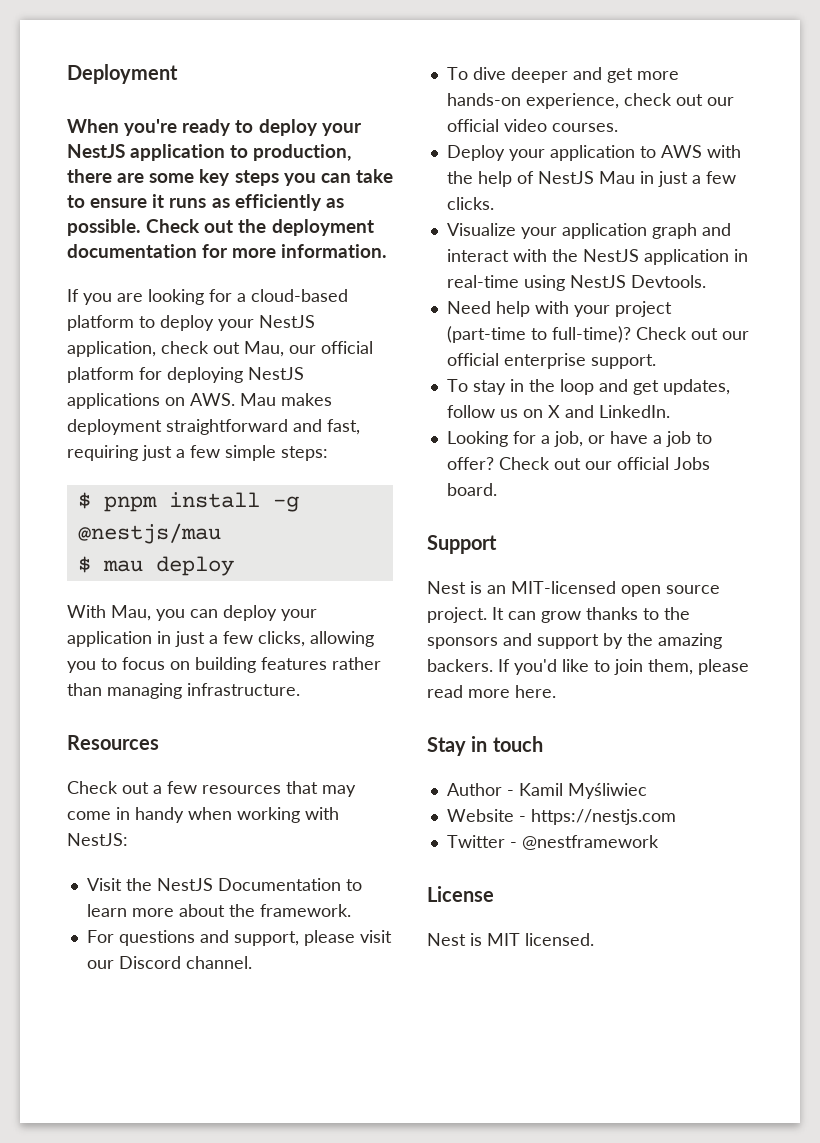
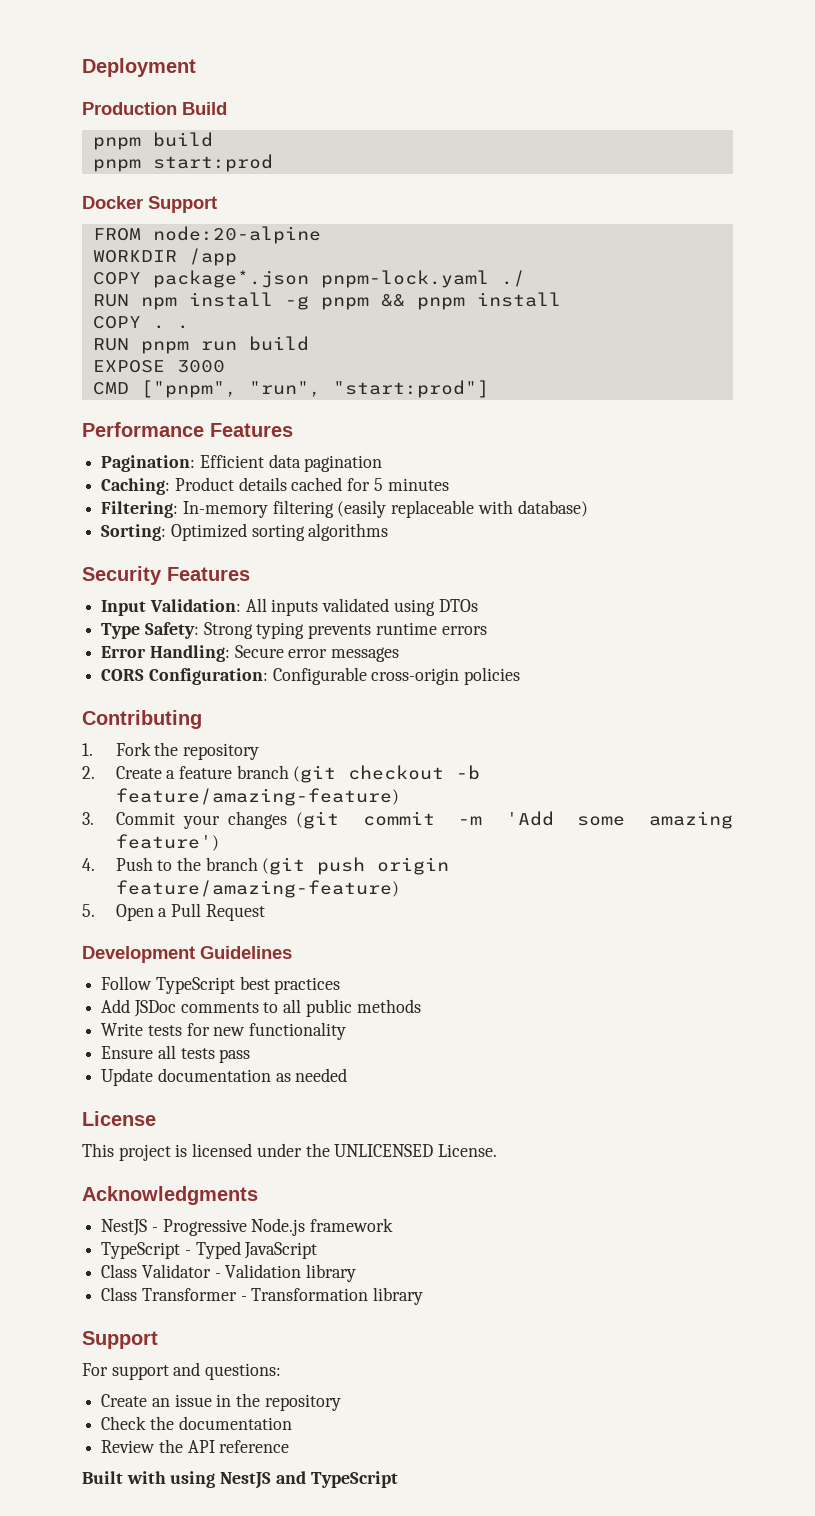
[67,119,362,136] [67,144,352,161] [67,169,393,186] [67,194,344,211] [67,219,374,236] [67,244,388,258] [67,289,348,305] [67,315,315,331] [67,341,373,357] [67,367,304,383] [67,393,332,409] [67,419,360,435] [67,445,328,461] [77,492,299,512] [77,523,221,544] [77,556,234,576] [67,605,317,621] [67,631,374,647] [67,657,381,673] [67,683,300,699] [67,735,159,750] [67,781,356,797] [67,807,339,823] [67,833,128,846] [86,878,362,891] [86,904,351,917] [86,930,392,946] [86,956,252,969] [446,67,679,83] [446,93,734,109] [446,119,618,132] [446,145,741,161] [446,171,736,187] [446,197,494,210] [446,223,731,239] [446,249,748,265] [446,275,706,291] [446,301,672,317] [446,326,749,343] [446,353,656,369] [446,379,730,395] [446,405,670,418] [446,431,712,447] [446,457,710,470] [446,483,497,496] [427,535,497,554] [427,581,720,597] [427,607,690,623] [427,633,722,649] [427,659,749,675] [427,685,556,698] [427,736,543,756] [446,783,647,799] [446,809,676,825] [446,835,659,850] [427,886,494,902] [427,933,594,946] When you're ready to deploy your NestJS application to production, there are some key steps you can take to ensure it runs as efficiently as possible. Check out the deployment documentation for more information. // If you are looking for a cloud-based platform to deploy your NestJS application, check out Mau, our official platform for deploying NestJS applications on AWS. Mau makes deployment straightforward and fast, requiring just a few simple steps: // $ pnpm install -g @nestjs/mau // $ mau deploy // With Mau, you can deploy your application in just a few clicks, allowing you to focus on building features rather than managing infrastructure. // Resources // Check out a few resources that may come in handy when working with NestJS: // Visit the NestJS Documentation to learn more about the framework. // For questions and support, please visit our Discord channel. // To dive deeper and get more hands-on experience, check out our official video courses. // Deploy your application to AWS with the help of NestJS Mau in just a few clicks. // Visualize your application graph and interact with the NestJS application in real-time using NestJS Devtools. // Need help with your project (part-time to full-time)? Check out our official enterprise support. // To stay in the loop and get updates, follow us on X and LinkedIn. // Looking for a job, or have a job to offer? Check out our official Jobs board. // Support // Nest is an MIT-licensed open source project. It can grow thanks to the sponsors and support by the amazing backers. If you'd like to join them, please read more here. // Stay in touch // Author - Kamil Myśliwiec // Website - https://nestjs.com // Twitter - @nestframework // License // Nest is MIT licensed. -> [82,102,227,115] [92,132,213,150] [92,154,273,172] [82,196,217,213] [92,226,321,244] [92,248,237,266] [92,270,525,288] [92,292,561,310] [92,316,189,329] [92,336,309,354] [92,360,225,373] [92,380,489,398] [82,422,293,437] [101,454,383,472] [101,477,449,495] [101,500,588,518] [101,523,389,541] [82,566,250,585] [101,598,478,616] [101,622,487,639] [101,645,400,662] [101,667,521,685] [82,710,202,729] [82,742,260,760] [82,765,481,783] [115,788,399,806] [82,811,733,829] [115,834,219,851] [82,857,450,875] [115,880,399,898] [82,903,265,921] [82,946,292,963] [101,976,341,994] [101,999,421,1017] [101,1022,347,1040] [101,1045,251,1063] [101,1068,348,1086] [82,1111,156,1126] [82,1143,498,1161] [82,1186,258,1205] [101,1218,394,1236] [101,1241,318,1259] [101,1264,357,1282] [101,1287,424,1305] [82,1331,158,1349] [82,1362,282,1380] [101,1393,341,1411] [101,1416,292,1430] [101,1439,290,1453] [82,1471,398,1489] Production Build // pnpm build // pnpm start:prod // Docker Support // FROM node:20-alpine // WORKDIR /app // COPY package*.json pnpm-lock.yaml ./ // RUN npm install -g pnpm && pnpm install // COPY . . // RUN pnpm run build // EXPOSE 3000 // CMD ["pnpm", "run", "start:prod"] // Performance Features // Pagination: Efficient data pagination // Caching: Product details cached for 5 minutes // Filtering: In-memory filtering (easily replaceable with database) // Sorting: Optimized sorting algorithms // Security Features // Input Validation: All inputs validated using DTOs // Type Safety: Strong typing prevents runtime errors // Error Handling: Secure error messages // CORS Configuration: Configurable cross-origin policies // Contributing // 1. Fork the repository // 2. Create a feature branch (git checkout -b feature/amazing-feature) // 3. Commit your changes (git commit -m 'Add some amazing feature') // 4. Push to the branch (git push origin feature/amazing-feature) // 5. Open a Pull Request // Development Guidelines // Follow TypeScript best practices // Add JSDoc comments to all public methods // Write tests for new functionality // Ensure all tests pass // Update documentation as needed // License // This project is licensed under the UNLICENSED License. // Acknowledgments // NestJS - Progressive Node.js framework // TypeScript - Typed JavaScript // Class Validator - Validation library // Class Transformer - Transformation library // Support // For support and questions: // Create an issue in the repository // Check the documentation // Review the API reference // Built with using NestJS and TypeScript

